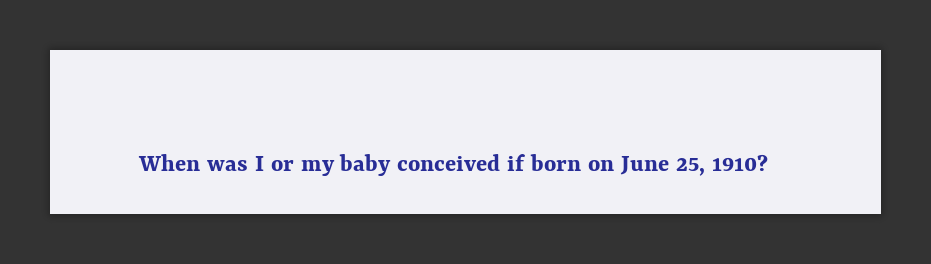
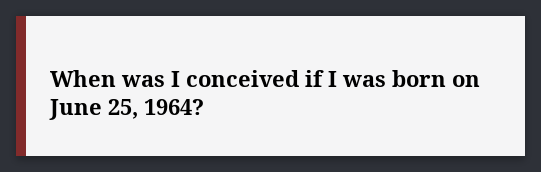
[270,154,526,176] or my baby conceived if -> [186,70,386,87] conceived if I was
[711,154,768,171] 1910? -> [144,99,204,115] 1964?

